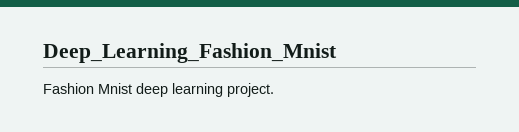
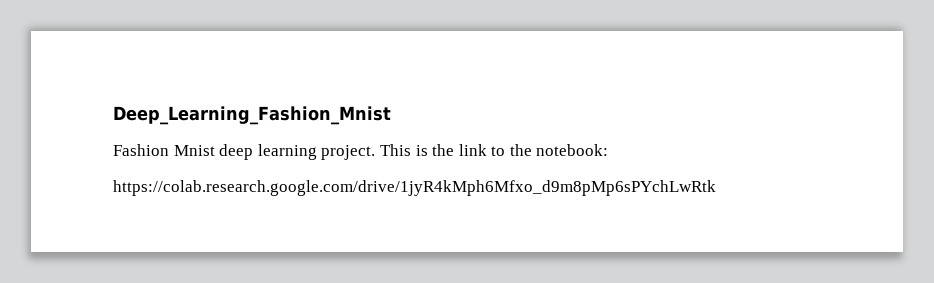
(274, 90) none -> [379,144,609,156] [113,180,716,196] This is the link to the notebook: // https://colab.research.google.com/drive/1jyR4kMph6Mfxo_d9m8pMp6sPYchLwRtk

